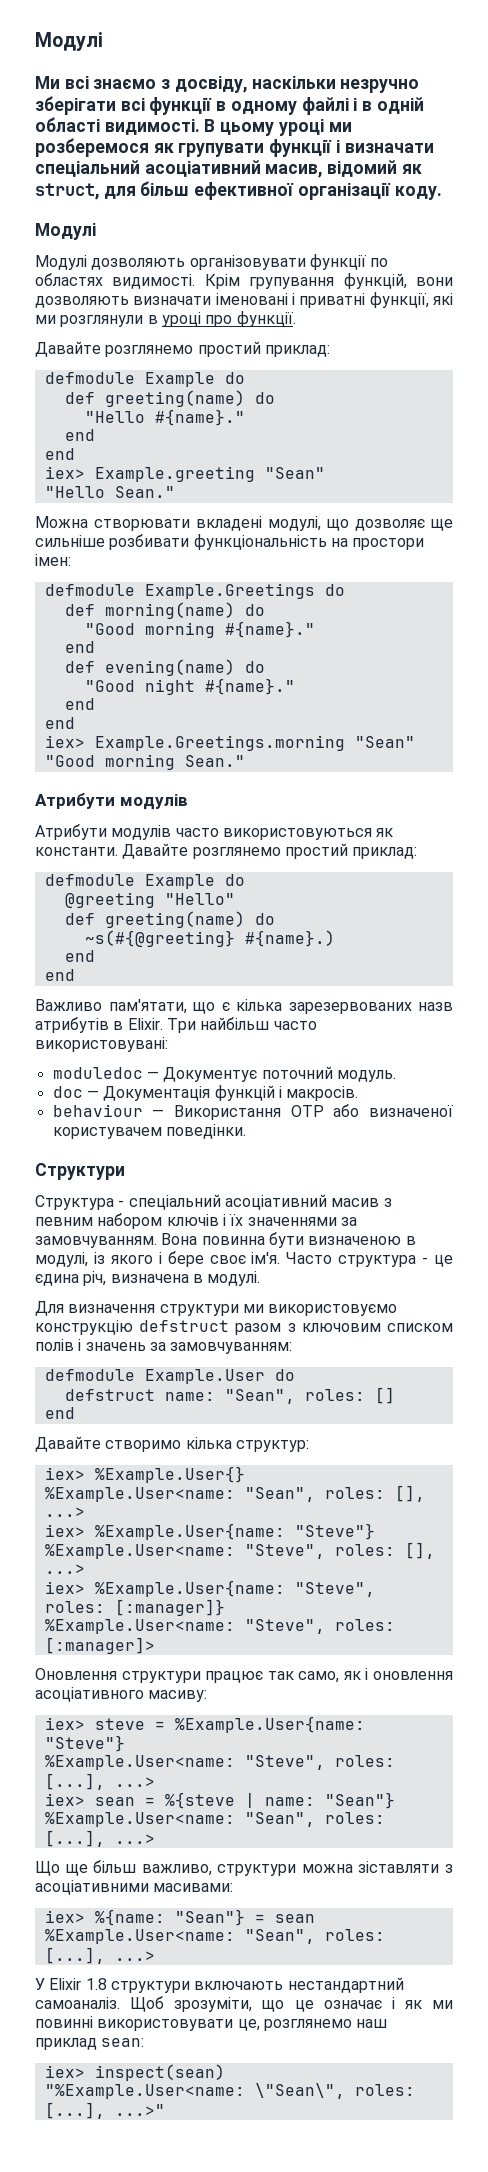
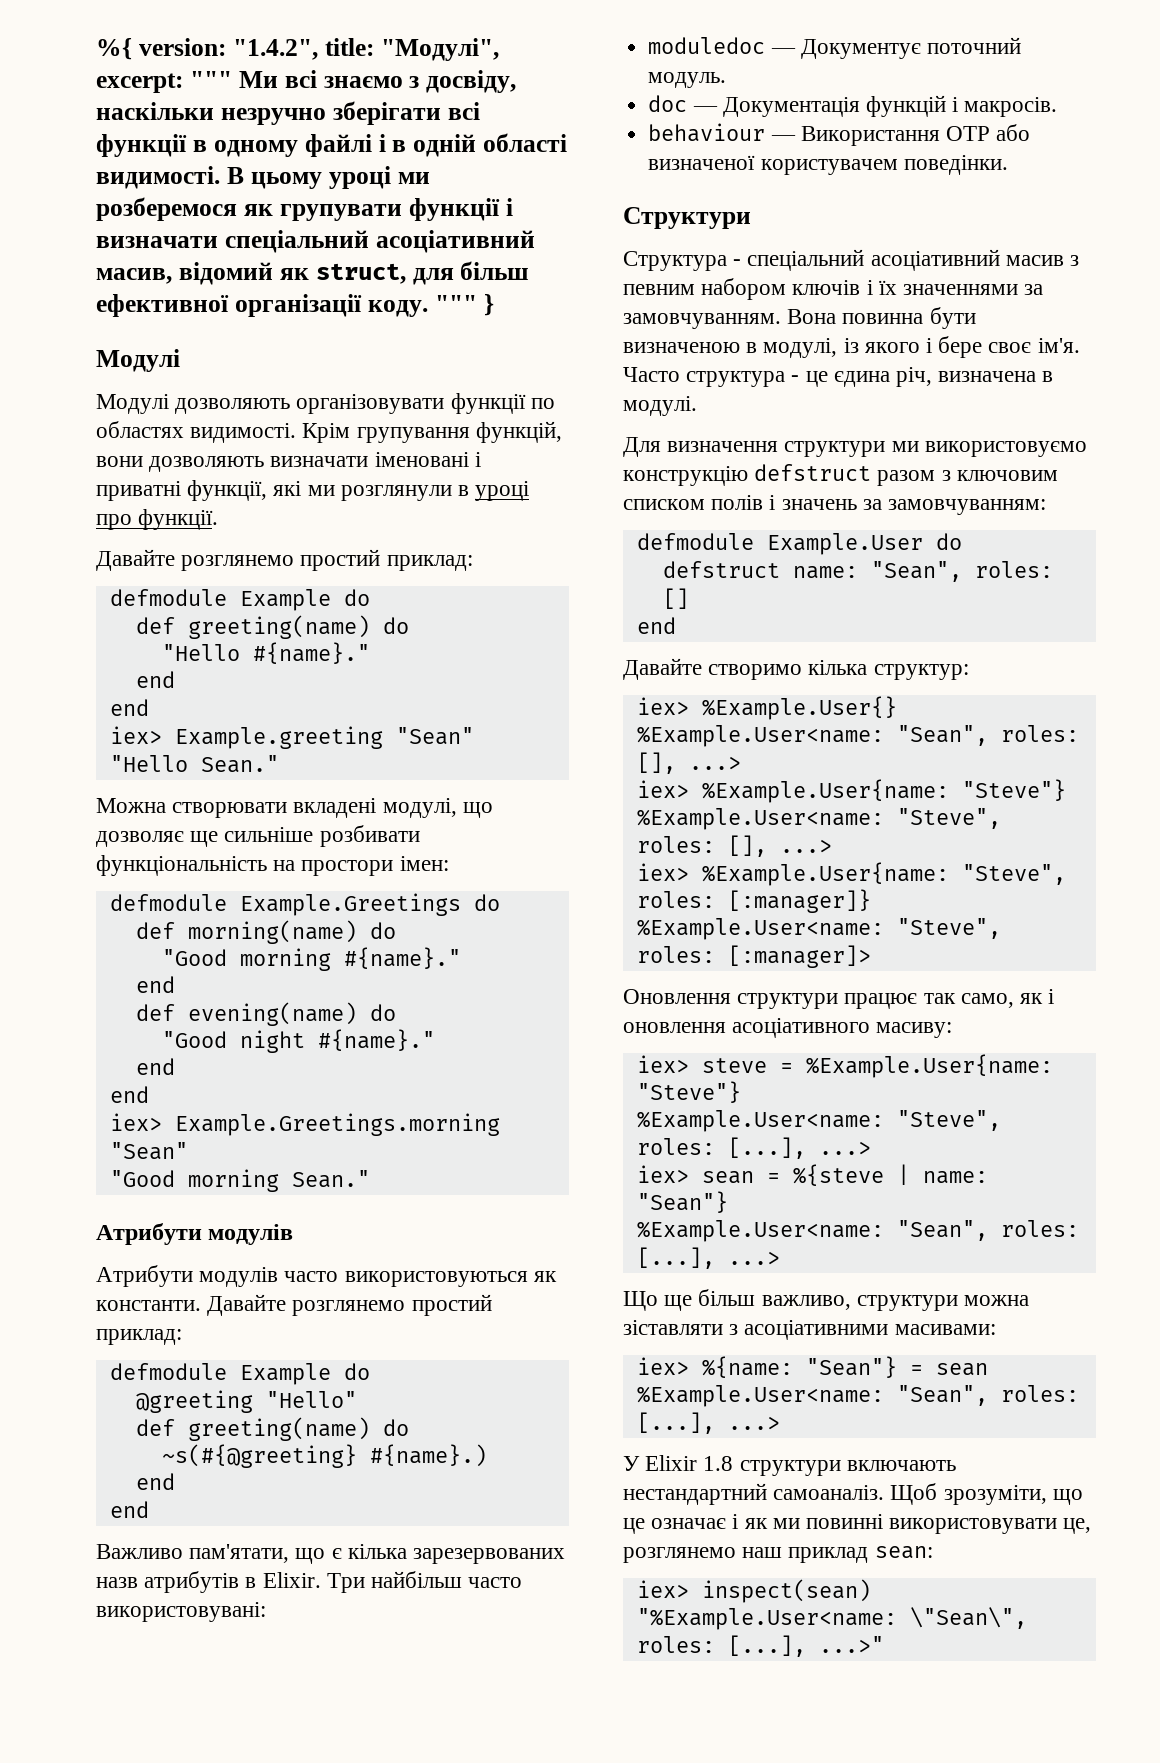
[35,32,103,51] Модулі // -> [96,38,499,61] [96,71,232,93] %{ version: "1.4.2", title: "Модулі", excerpt: """
(442, 193) none -> [434,294,494,316] """ }

